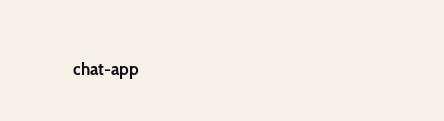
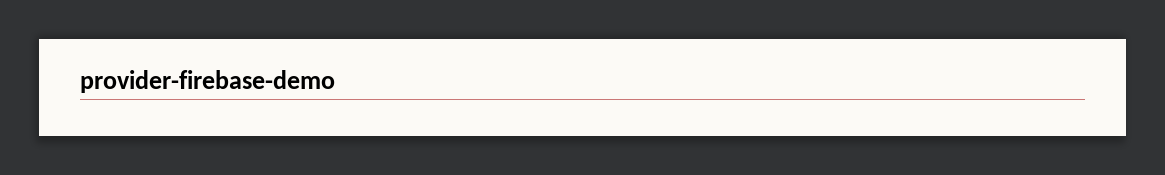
[73,62,139,79] chat-app -> [80,70,335,93] provider-firebase-demo

